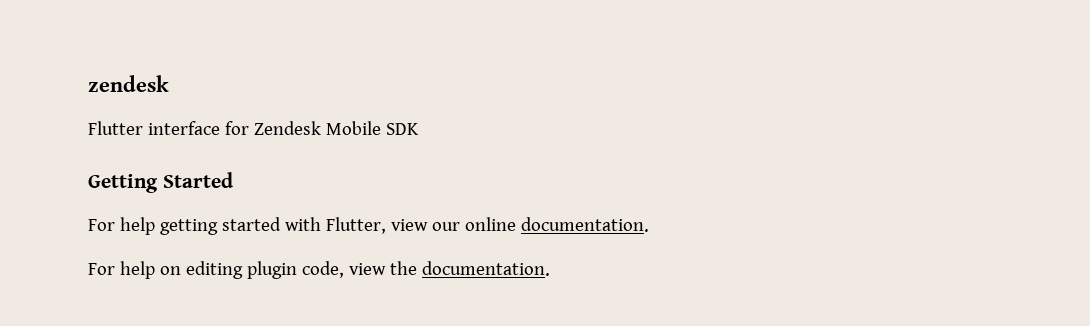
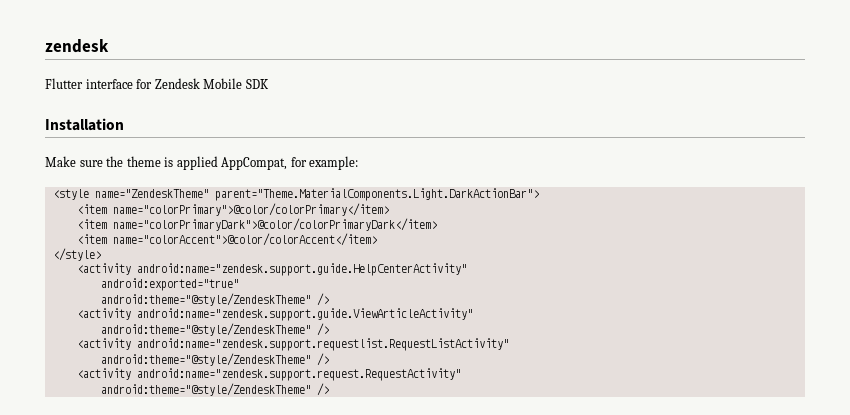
[88,172,233,193] [88,217,649,235] [88,261,550,279] Getting Started // For help getting started with Flutter, view our online documentation. // For help on editing plugin code, view the documentation. -> [45,118,124,131] [45,156,359,170] [52,188,539,201] [76,203,389,216] [76,218,437,231] [76,233,377,246] [52,248,101,261] [76,263,467,276] [100,278,239,291] [100,293,329,306] [76,308,473,321] [100,323,329,336] [76,338,509,351] [100,353,329,366] [76,368,461,381] [100,383,329,396] Installation // Make sure the theme is applied AppCompat, for example: // <style name="ZendeskTheme" parent="Theme.MaterialComponents.Light.DarkActionBar"> // <item name="colorPrimary">@color/colorPrimary</item> // <item name="colorPrimaryDark">@color/colorPrimaryDark</item> // <item name="colorAccent">@color/colorAccent</item> // </style> // <activity android:name="zendesk.support.guide.HelpCenterActivity" // android:exported="true" // android:theme="@style/ZendeskTheme" /> // <activity android:name="zendesk.support.guide.ViewArticleActivity" // android:theme="@style/ZendeskTheme" /> // <activity android:name="zendesk.support.requestlist.RequestListActivity" // android:theme="@style/ZendeskTheme" /> // <activity android:name="zendesk.support.request.RequestActivity" // android:theme="@style/ZendeskTheme" />

